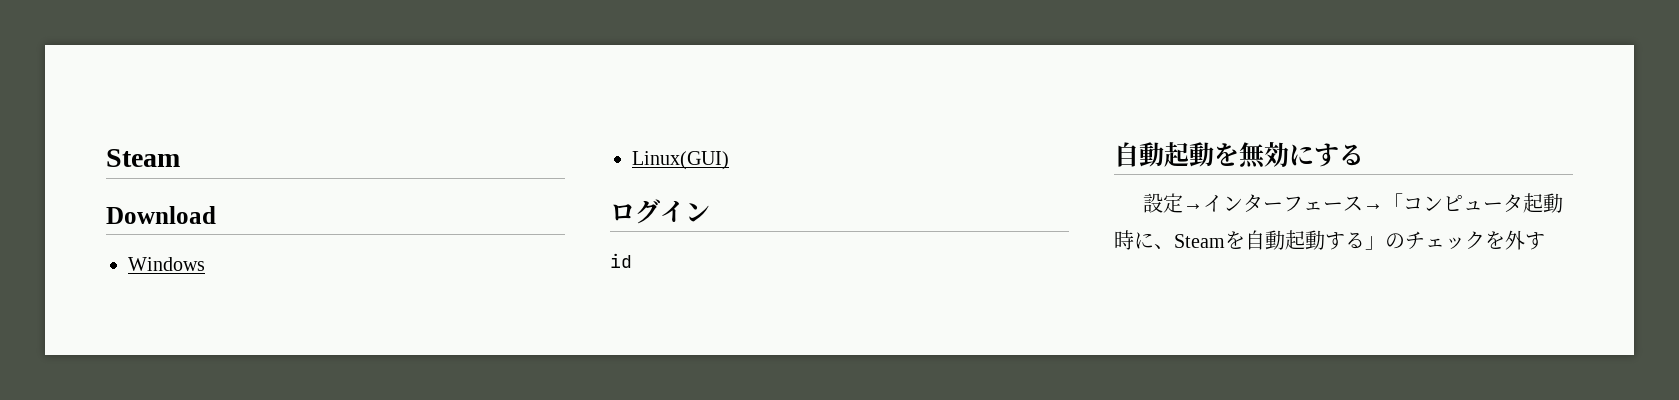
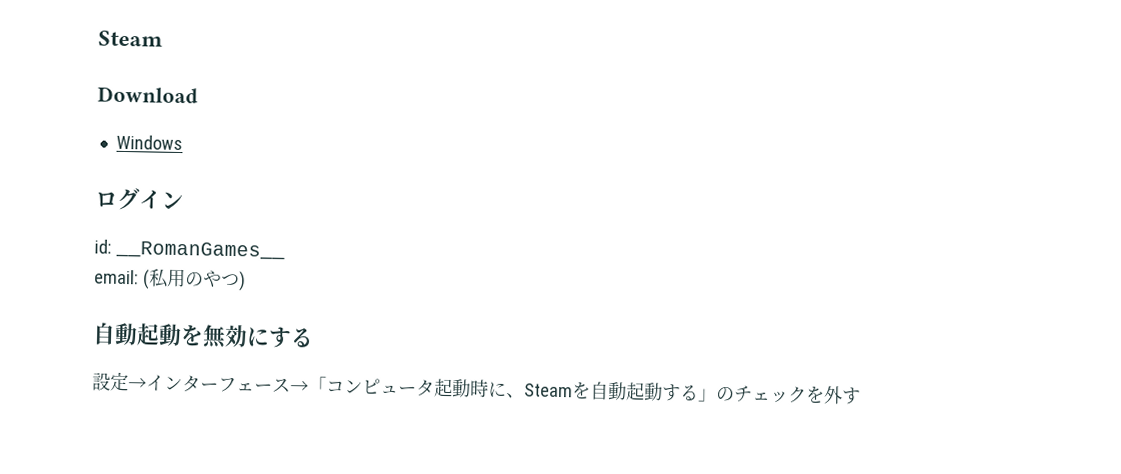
[632,151,729,170] // Linux(GUI) -> (183, 142) none
[610,253,632,268] id -> [94,239,285,260] [94,268,246,292] id: __RomanGames__ // email: (私用のやつ)

